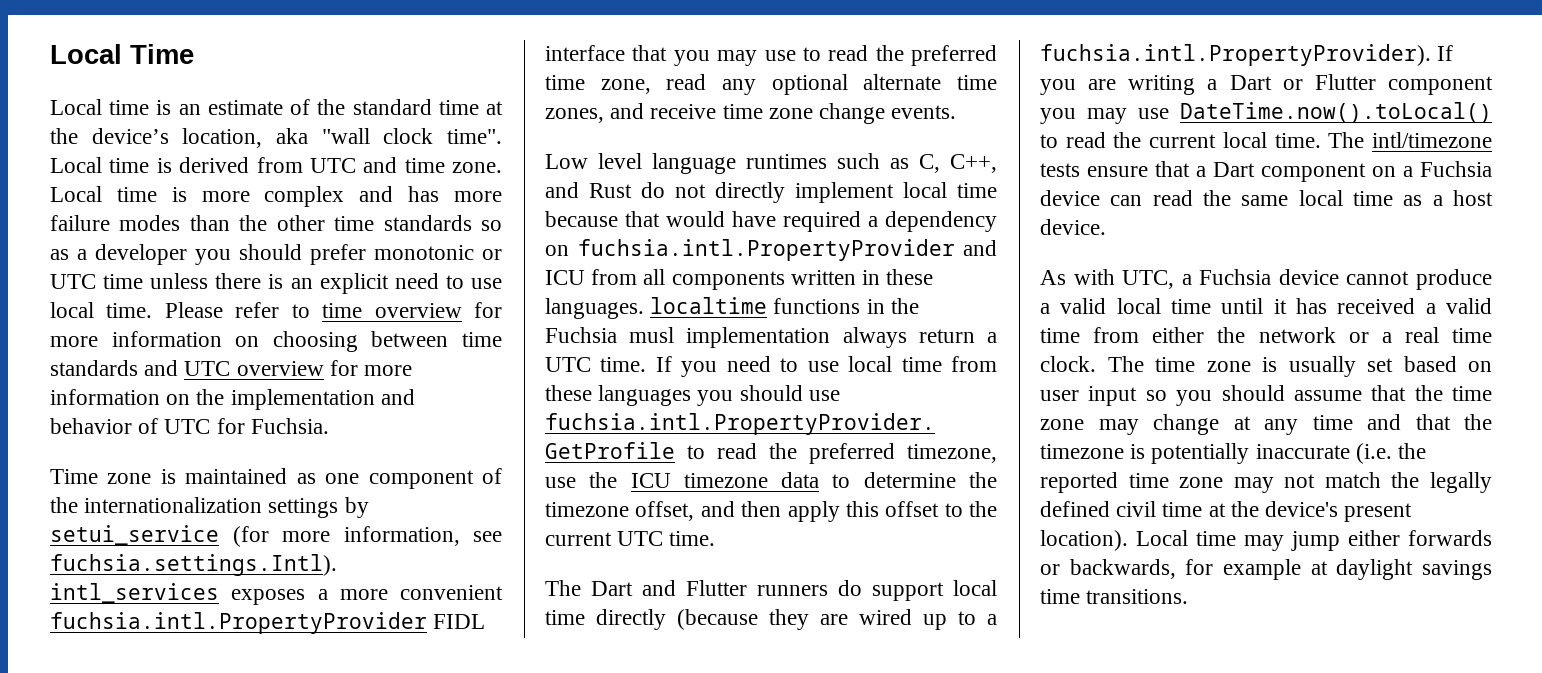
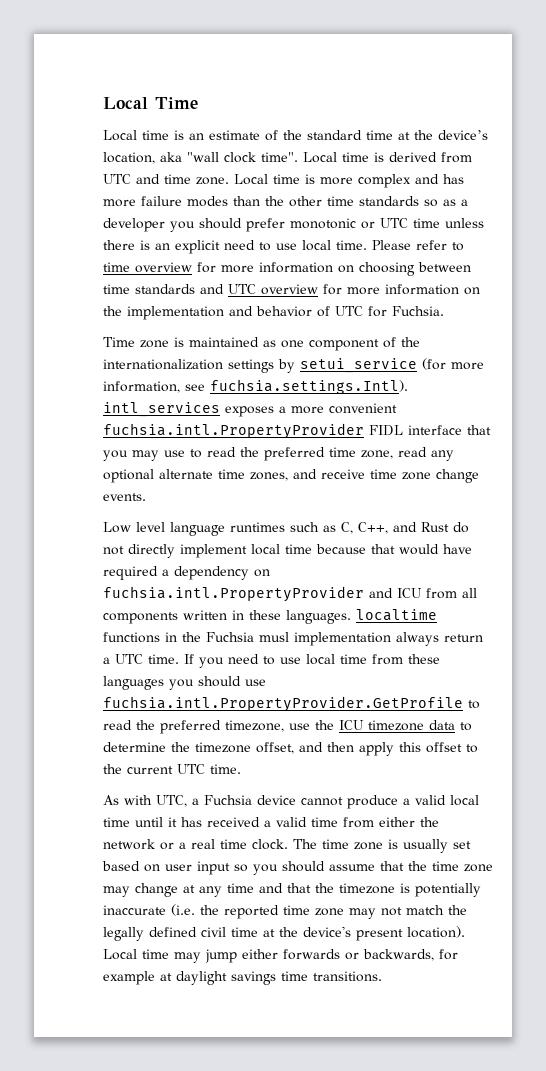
[545,580,997,601] [545,609,997,630] [1040,44,1454,66] [1040,74,1493,95] [1040,102,1492,124] [1040,132,1492,148] [1040,161,1492,182] [1040,190,1493,206] [1040,219,1106,235] // The Dart and Flutter runners do support local time directly (because they are wired up to a fuchsia.intl.PropertyProvider). If you are writing a Dart or Flutter component you may use DateTime.now().toLocal() to read the current local time. The intl/timezone tests ensure that a Dart component on a Fuchsia device can read the same local time as a host device. -> (241, 769) none

